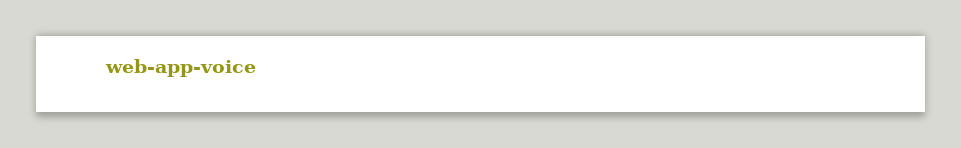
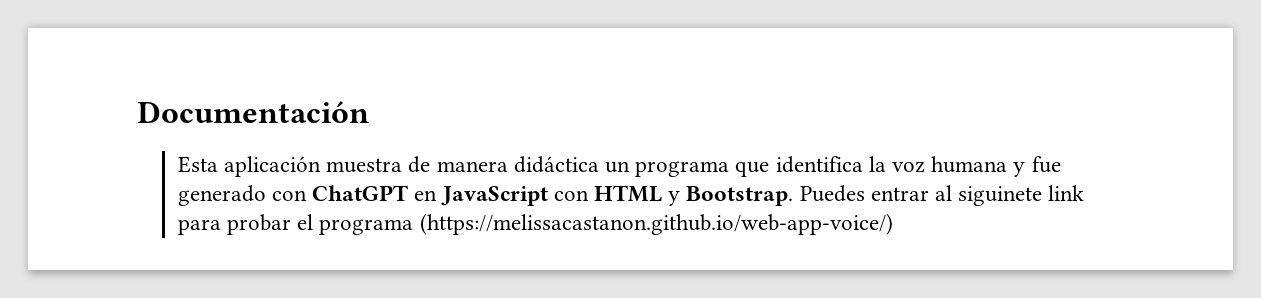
[105,59,256,77] web-app-voice -> [137,101,369,123] [177,156,1061,177] [177,185,1085,206] [177,213,893,235] Documentación // Esta aplicación muestra de manera didáctica un programa que identifica la voz humana y fue generado con ChatGPT en JavaScript con HTML y Bootstrap. Puedes entrar al siguinete link para probar el programa (https://melissacastanon.github.io/web-app-voice/)

